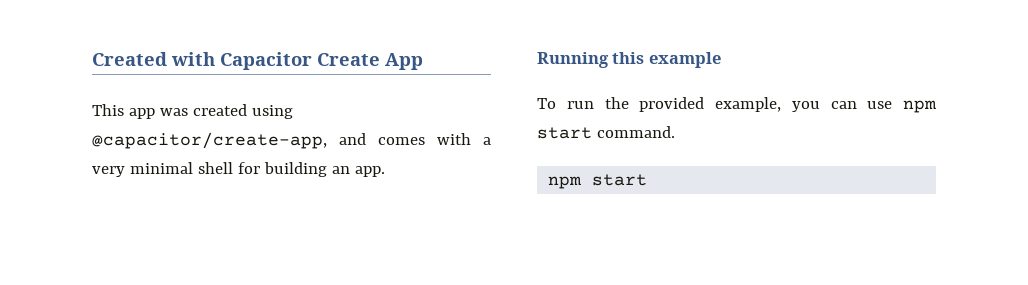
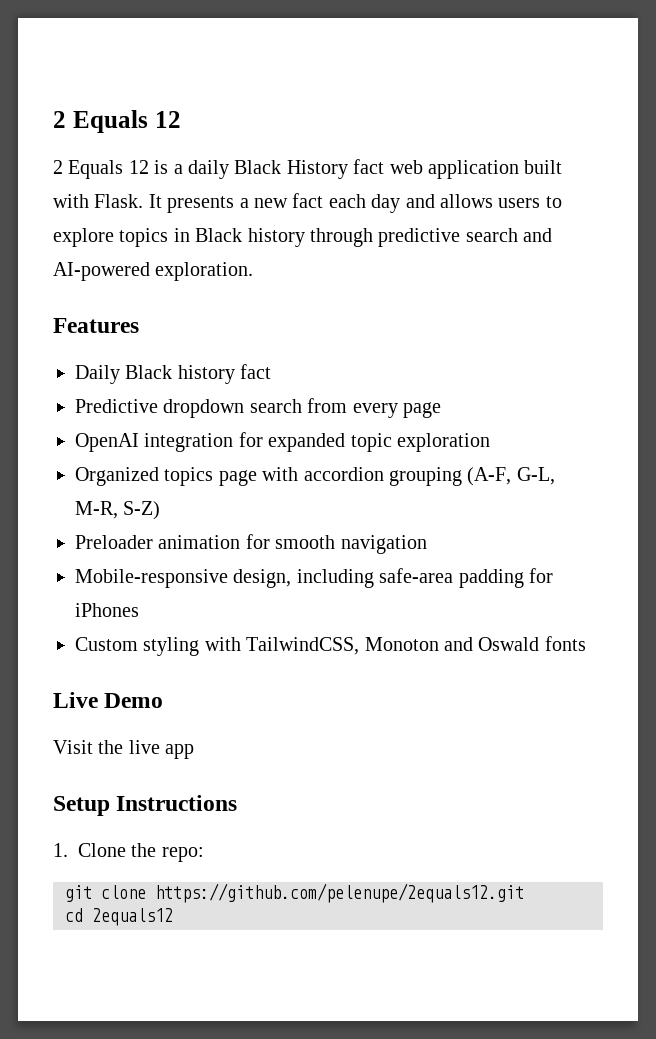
[92,52,423,70] [92,104,293,119] [92,132,491,149] [92,162,385,177] [537,52,721,68] [537,97,937,113] [537,126,675,139] [548,174,648,189] Created with Capacitor Create App // This app was created using @capacitor/create-app, and comes with a very minimal shell for building an app. // Running this example // To run the provided example, you can use npm start command. // npm start -> [53,110,181,133] [53,159,563,179] [53,193,562,213] [53,228,553,247] [53,262,254,281] [53,318,139,333] [75,364,272,384] [75,398,441,418] [75,432,490,452] [75,467,555,486] [75,501,161,520] [75,534,427,554] [75,568,553,588] [75,603,139,617] [75,636,586,656] [53,692,164,708] [53,740,195,759] [53,795,238,816] [53,843,204,862] [65,883,524,903] [65,908,173,926] 2 Equals 12 // 2 Equals 12 is a daily Black History fact web application built with Flask. It presents a new fact each day and allows users to explore topics in Black history through predictive search and AI-powered exploration. // Features // Daily Black history fact // Predictive dropdown search from every page // OpenAI integration for expanded topic exploration // Organized topics page with accordion grouping (A-F, G-L, M-R, S-Z) // Preloader animation for smooth navigation // Mobile-responsive design, including safe-area padding for iPhones // Custom styling with TailwindCSS, Monoton and Oswald fonts // Live Demo // Visit the live app // Setup Instructions // 1. Clone the repo: // git clone https://github.com/pelenupe/2equals12.git // cd 2equals12

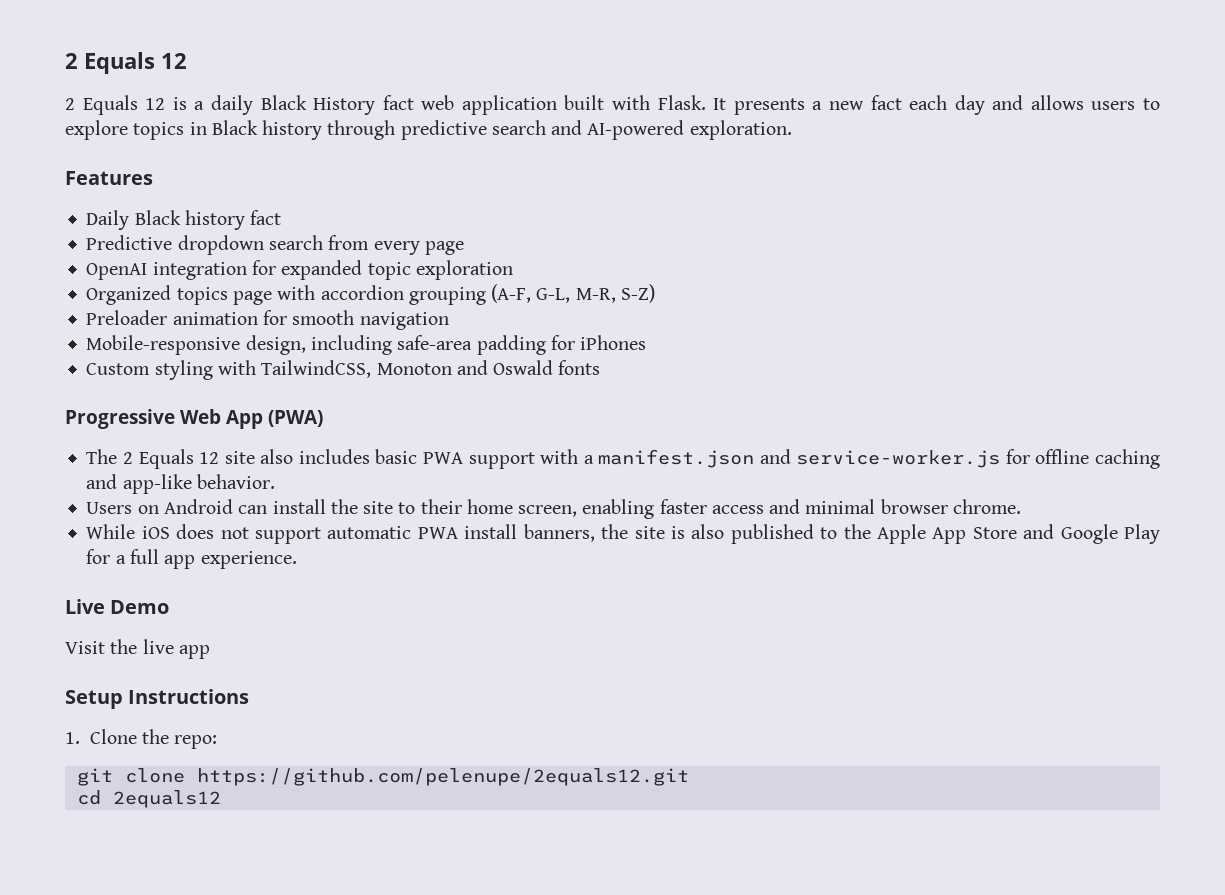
(586, 643) none -> [65,409,323,429] [86,449,1161,469] [86,474,275,494] [86,499,1021,519] [86,524,1160,544] [86,549,297,569] // Progressive Web App (PWA) // The 2 Equals 12 site also includes basic PWA support with a manifest.json and service-worker.js for offline caching and app-like behavior. // Users on Android can install the site to their home screen, enabling faster access and minimal browser chrome. // While iOS does not support automatic PWA install banners, the site is also published to the Apple App Store and Google Play for a full app experience.

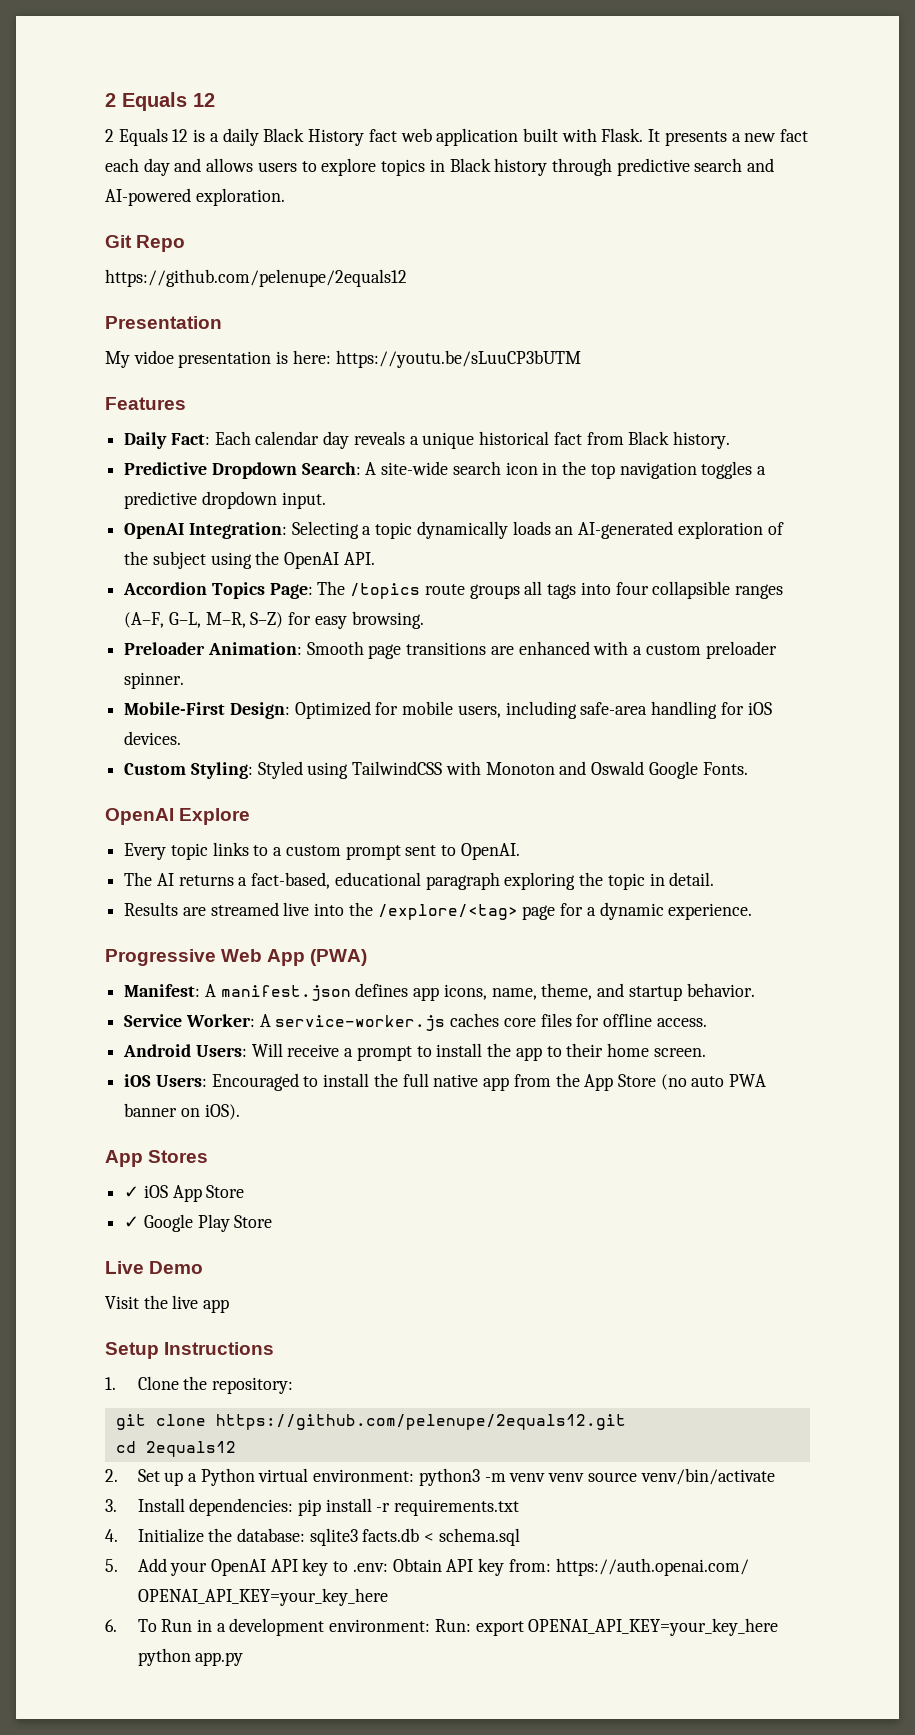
[65,171,153,185] [86,210,282,230] [86,235,464,255] [86,260,513,280] [86,284,655,305] [86,310,449,330] [86,335,647,355] [86,360,601,380] [65,409,323,429] [86,449,1161,469] [86,474,275,494] [86,499,394,514] Features // Daily Black history fact // Predictive dropdown search from every page // OpenAI integration for expanded topic exploration // Organized topics page with accordion grouping (A-F, G-L, M-R, S-Z) // Preloader animation for smooth navigation // Mobile-responsive design, including safe-area padding for iPhones // Custom styling with TailwindCSS, Monoton and Oswald fonts // Progressive Web App (PWA) // The 2 Equals 12 site also includes basic PWA support with a manifest.json and service-worker.js for offline caching and app-like behavior. // Users on Android can install the site -> [105,235,186,252] [105,269,407,287] [105,316,222,329] [105,350,581,368] [105,397,186,410] [124,431,730,449] [124,461,766,479] [124,491,326,509] [124,521,784,539] [124,551,375,569] [123,581,783,599] [124,611,424,629] [124,641,777,659] [124,672,185,689] [124,701,772,719] [124,731,182,745] [124,761,748,779] [105,808,251,825] [124,842,520,860] [124,872,715,890] [124,902,753,920] [105,949,368,966] [124,983,755,1001] [124,1013,707,1031] [123,1043,542,1061] Git Repo // https://github.com/pelenupe/2equals12 // Presentation // My vidoe presentation is here: https://youtu.be/sLuuCP3bUTM // Features // Daily Fact: Each calendar day reveals a unique historical fact from Black history. // Predictive Dropdown Search: A site-wide search icon in the top navigation toggles a predictive dropdown input. // OpenAI Integration: Selecting a topic dynamically loads an AI-generated exploration of the subject using the OpenAI API. // Accordion Topics Page: The /topics route groups all tags into four collapsible ranges (A–F, G–L, M–R, S–Z) for easy browsing. // Preloader Animation: Smooth page transitions are enhanced with a custom preloader spinner. // Mobile-First Design: Optimized for mobile users, including safe-area handling for iOS devices. // Custom Styling: Styled using TailwindCSS with Monoton and Oswald Google Fonts. // OpenAI Explore // Every topic links to a custom prompt sent to OpenAI. // The AI returns a fact-based, educational paragraph exploring the topic in detail. // Results are streamed live into the /explore/<tag> page for a dynamic experience. // Progressive Web App (PWA) // Manifest: A manifest.json defines app icons, name, theme, and startup behavior. // Service Worker: A service-worker.js caches core files for offline access. // Android Users: Will receive a prompt to install the app
[518,499,1021,519] [86,524,1160,544] [86,549,297,569] screen, enabling faster access and minimal browser chrome. // While iOS does not support automatic PWA install banners, the site is also published to the Apple App Store and Google Play for a full app experience. -> [653,1048,706,1057] [124,1073,767,1091] [124,1103,240,1120] [105,1150,209,1167] [124,1185,245,1202] [124,1214,273,1232] screen. // iOS Users: Encouraged to install the full native app from the App Store (no auto PWA banner on iOS). // App Stores // ✓ iOS App Store // ✓ Google Play Store
[174,735,218,749] repo: -> [211,1377,293,1394] repository:
(221, 799) none -> [105,1468,775,1486] [105,1498,520,1516] [105,1528,520,1546] [105,1558,749,1576] [137,1588,388,1606] [105,1618,779,1636] [137,1648,244,1666] // 2. Set up a Python virtual environment: python3 -m venv venv source venv/bin/activate // 3. Install dependencies: pip install -r requirements.txt // 4. Initialize the database: sqlite3 facts.db < schema.sql // 5. Add your OpenAI API key to .env: Obtain API key from: https://auth.openai.com/ OPENAI_API_KEY=your_key_here // 6. To Run in a development environment: Run: export OPENAI_API_KEY=your_key_here python app.py

